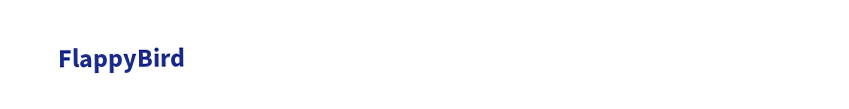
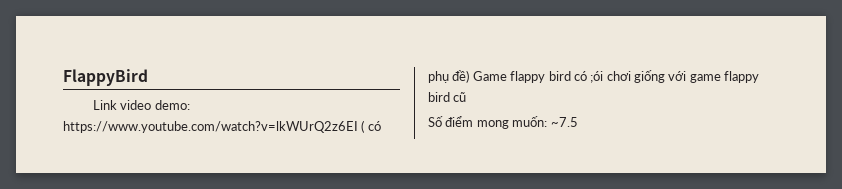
(186, 60) none -> [92,100,190,110] [63,120,381,133] [428,70,760,83] [428,92,467,102] [428,116,578,129] // Link video demo: https://www.youtube.com/watch?v=lkWUrQ2z6EI ( có phụ đề) Game flappy bird có ;ói chơi giống với game flappy bird cũ // Số điểm mong muốn: ~7.5

